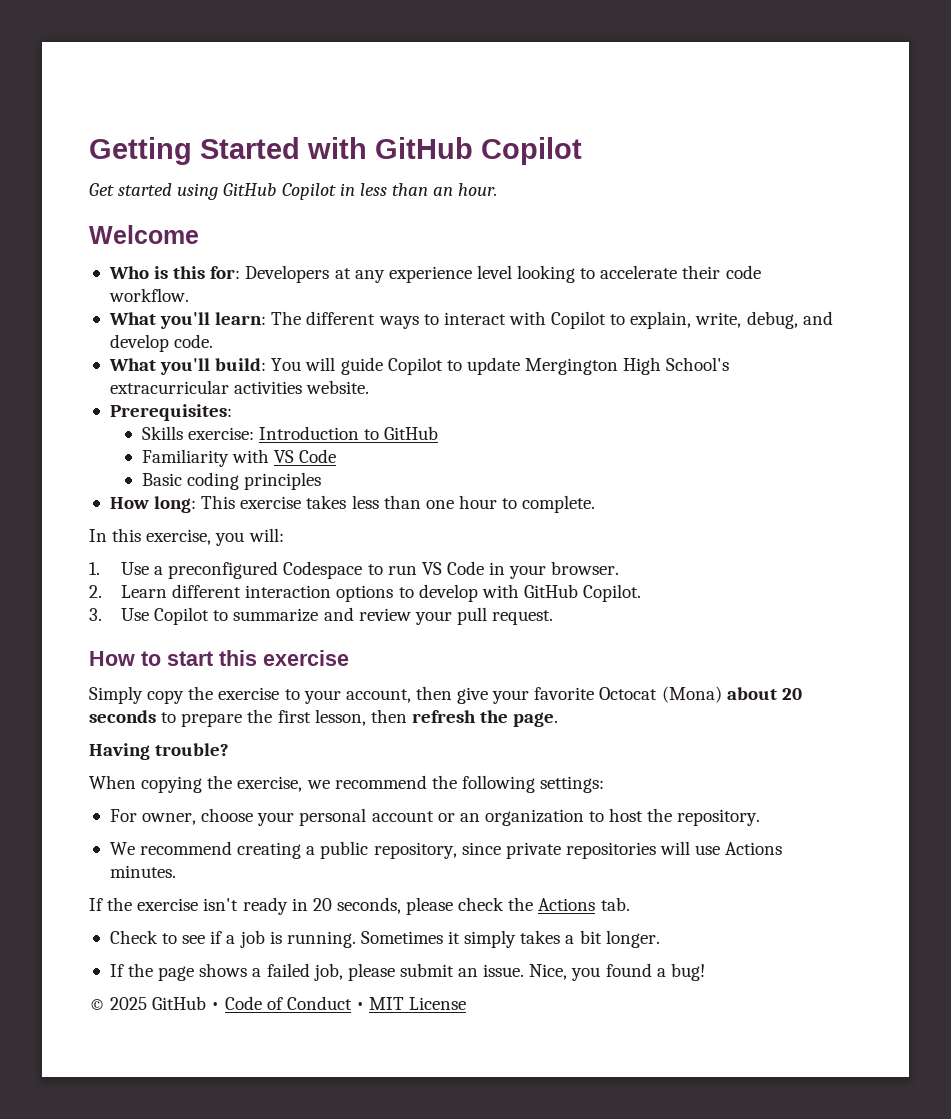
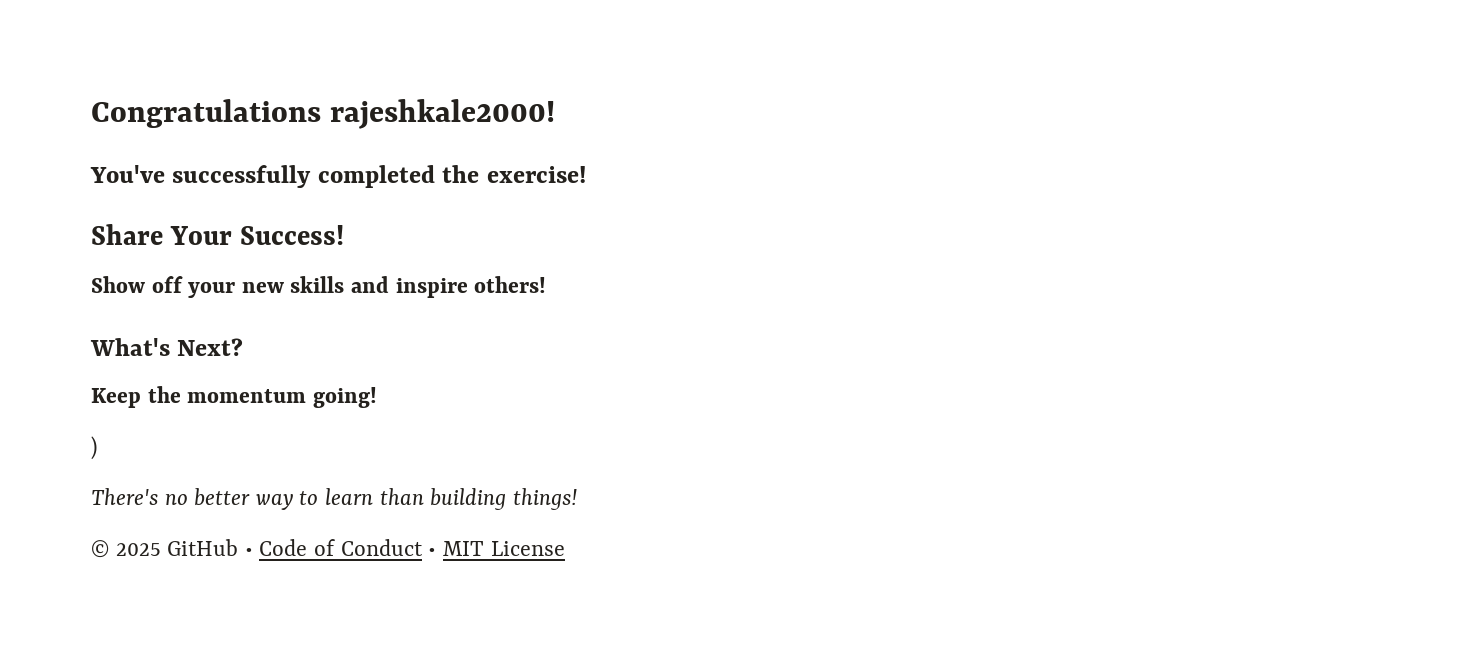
[89,137,582,165] [89,183,498,200] [89,225,199,244] [108,265,761,283] [108,288,189,302] [108,311,833,329] [109,334,214,352] [108,357,730,375] [109,380,370,394] [109,404,232,421] [141,426,439,440] [141,449,337,467] [141,472,322,490] [109,495,596,513] [89,528,284,546] [89,561,620,579] [89,584,642,602] [89,607,554,625] [89,650,349,666] [89,686,802,704] [89,709,559,727] [89,743,230,760] [89,775,605,793] [109,808,761,826] [109,841,783,859] [109,865,176,878] [89,897,630,915] [109,930,660,948] [109,963,705,981] Getting Started with GitHub Copilot // Get started using GitHub Copilot in less than an hour. // Welcome // Who is this for: Developers at any experience level looking to accelerate their code workflow. // What you'll learn: The different ways to interact with Copilot to explain, write, debug, and develop code. // What you'll build: You will guide Copilot to update Mergington High School's extracurricular activities website. // Prerequisites: // Skills exercise: Introduction to GitHub // Familiarity with VS Code // Basic coding principles // How long: This exercise takes less than one hour to complete. // In this exercise, you will: // 1. Use a preconfigured Codespace to run VS Code in your browser. // 2. Learn different interaction options to develop with GitHub Copilot. // 3. Use Copilot to summarize and review your pull request. // How to start this exercise // Simply copy the exercise to your account, then give your favorite Octocat (Mona) about 20 seconds to prepare the first lesson, then refresh the page. // Having trouble? // When copying the exercise, we recommend the following settings: // For owner, choose your personal account or an organization to host the repository. // We recommend creating a public repository, since private repositories will use Actions minutes. // If the exercise isn't ready in 20 seconds, please check the Actions tab. // Check to see if a job is running. Sometimes it simply takes a bit longer. // If the page shows a failed job, please submit an issue. Nice, you found a bug! -> [91,99,556,129] [90,165,586,188] [91,224,345,245] [91,276,547,298] [90,338,244,356] [91,386,377,408] [91,436,97,460] [91,488,577,510] Congratulations rajeshkale2000! // You've successfully completed the exercise! // Share Your Success! // Show off your new skills and inspire others! // What's Next? // Keep the momentum going! // ) // There's no better way to learn than building things!

